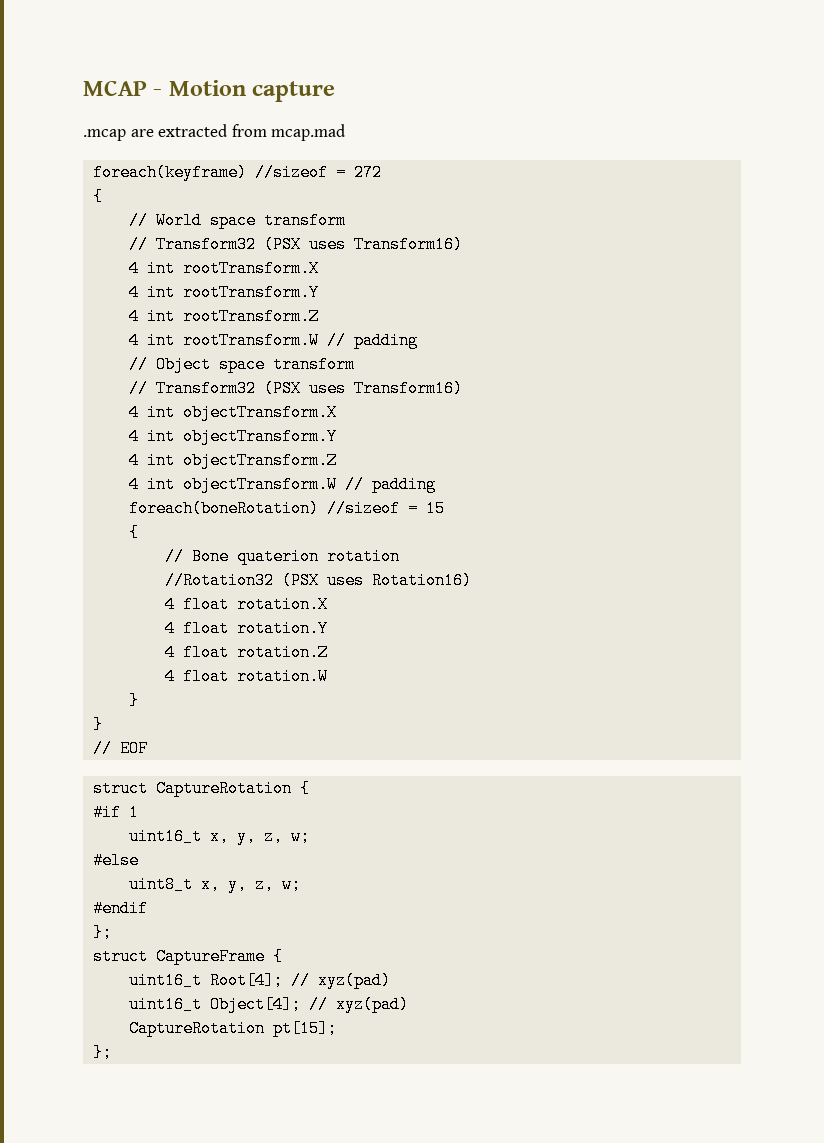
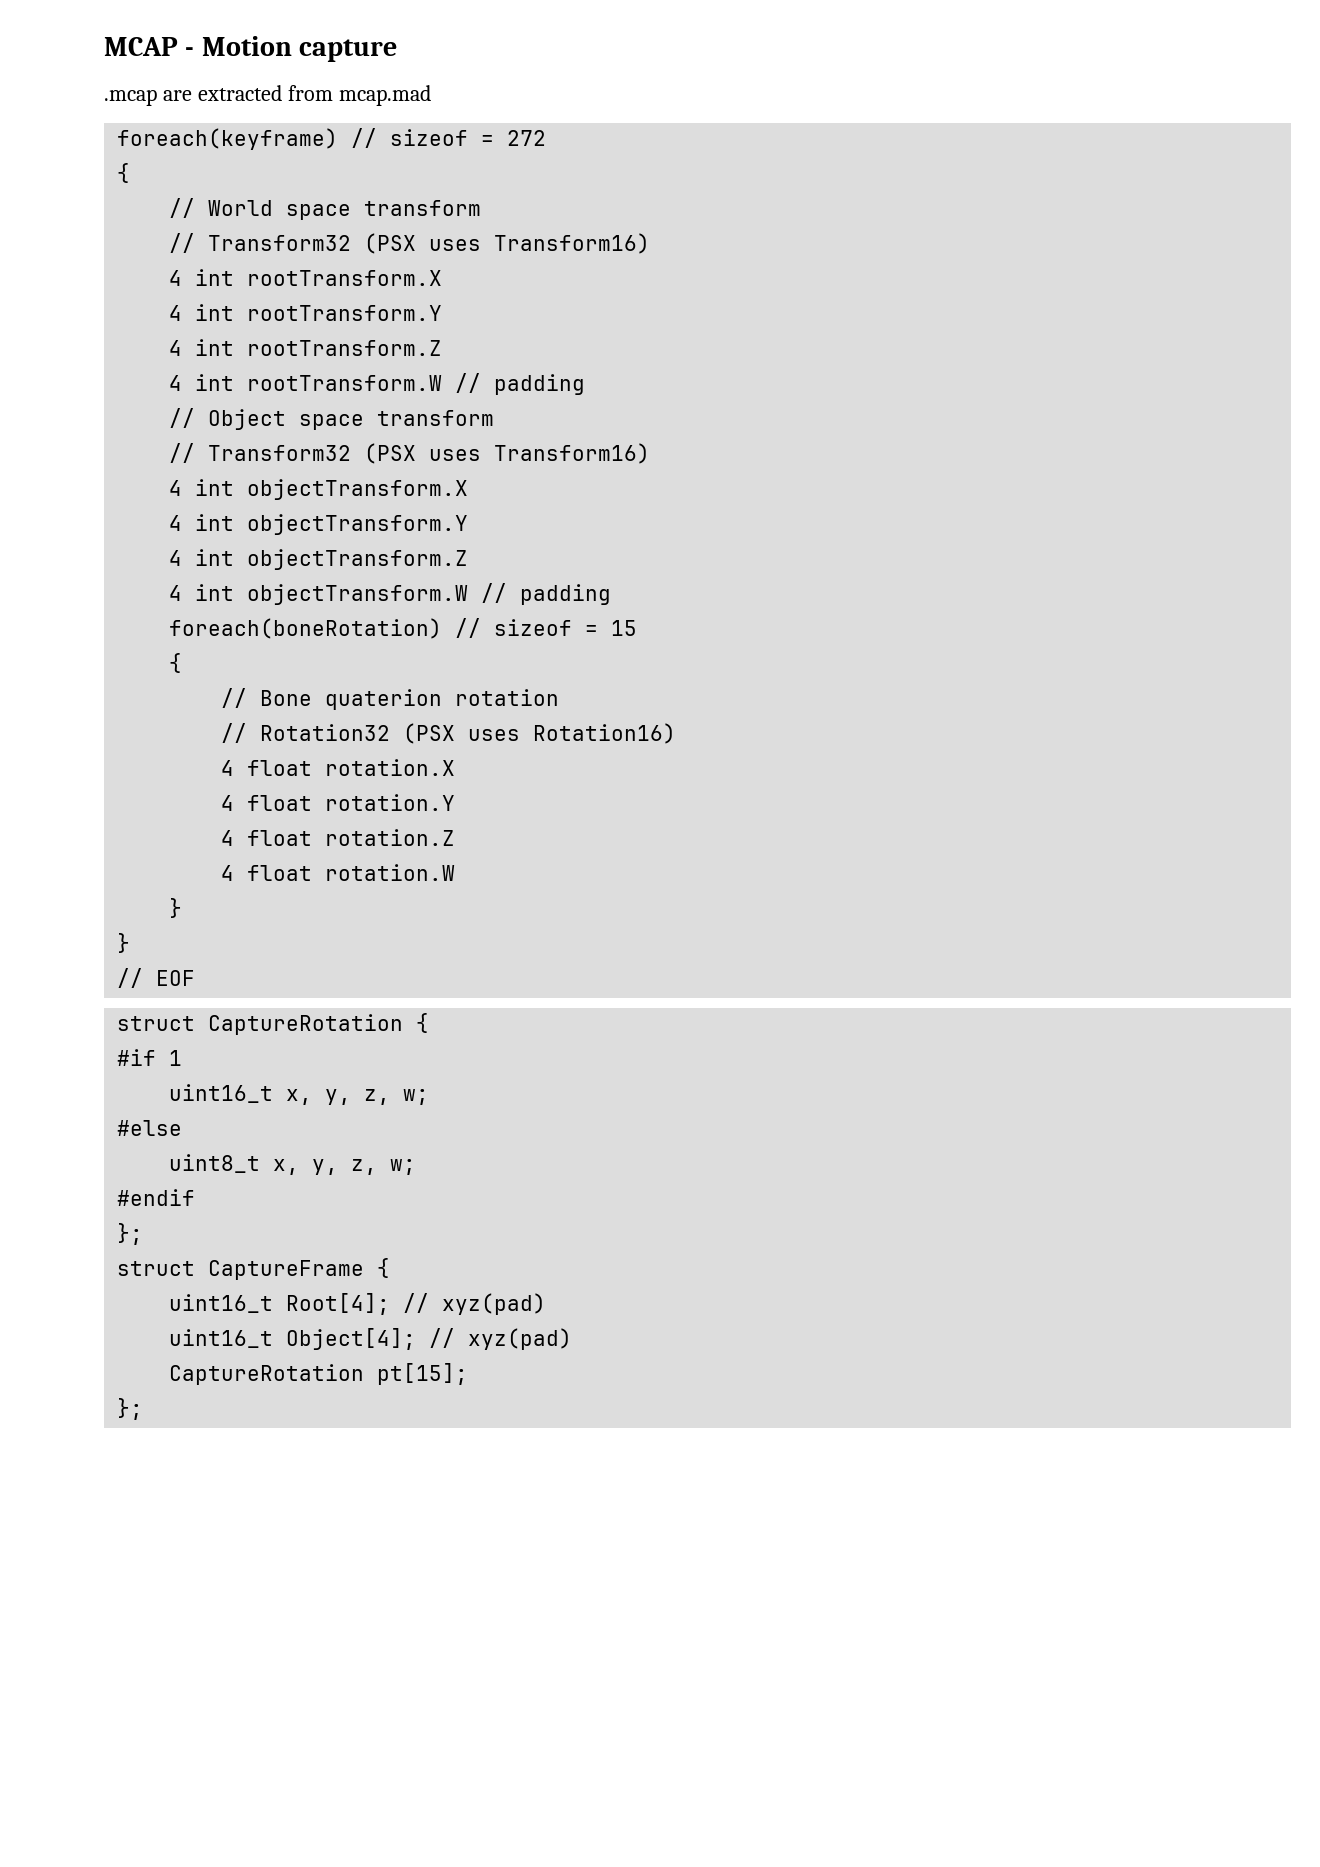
[255,164,329,181] //sizeof -> [351,128,469,148] // sizeof
[327,500,401,517] //sizeof -> [455,618,573,638] // sizeof
[165,572,275,589] //Rotation32 -> [221,723,391,743] // Rotation32

